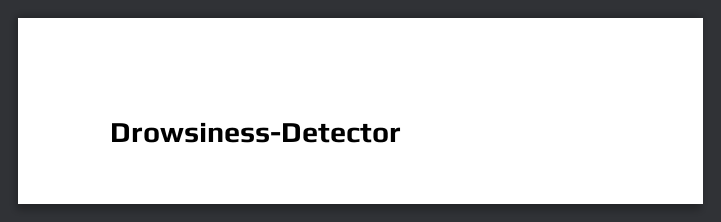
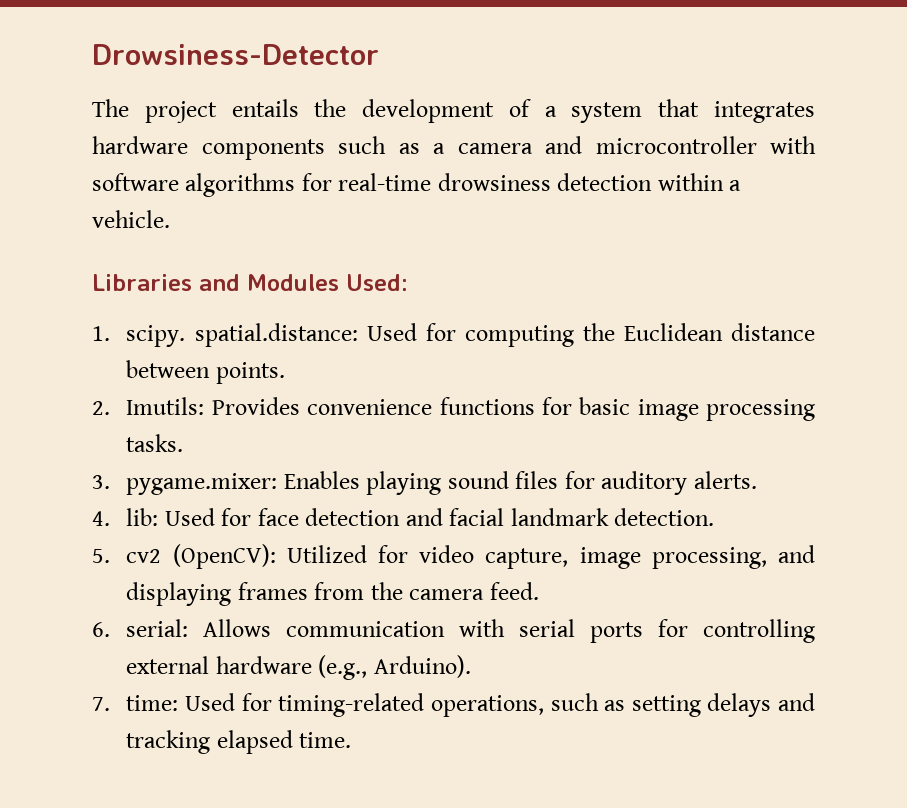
(401, 132) none -> [92,99,815,123] [92,136,816,160] [92,173,742,197] [92,210,170,228] [92,274,408,291] [92,323,815,347] [126,360,285,384] [92,397,815,421] [126,434,184,452] [92,471,757,495] [92,508,715,526] [92,544,815,569] [126,582,539,606] [92,619,815,643] [126,655,471,680] [92,693,815,717] [126,730,352,754] // The project entails the development of a system that integrates hardware components such as a camera and microcontroller with software algorithms for real-time drowsiness detection within a vehicle. // Libraries and Modules Used: // 1. scipy. spatial.distance: Used for computing the Euclidean distance between points. // 2. Imutils: Provides convenience functions for basic image processing tasks. // 3. pygame.mixer: Enables playing sound files for auditory alerts. // 4. lib: Used for face detection and facial landmark detection. // 5. cv2 (OpenCV): Utilized for video capture, image processing, and displaying frames from the camera feed. // 6. serial: Allows communication with serial ports for controlling external hardware (e.g., Arduino). // 7. time: Used for timing-related operations, such as setting delays and tracking elapsed time.

